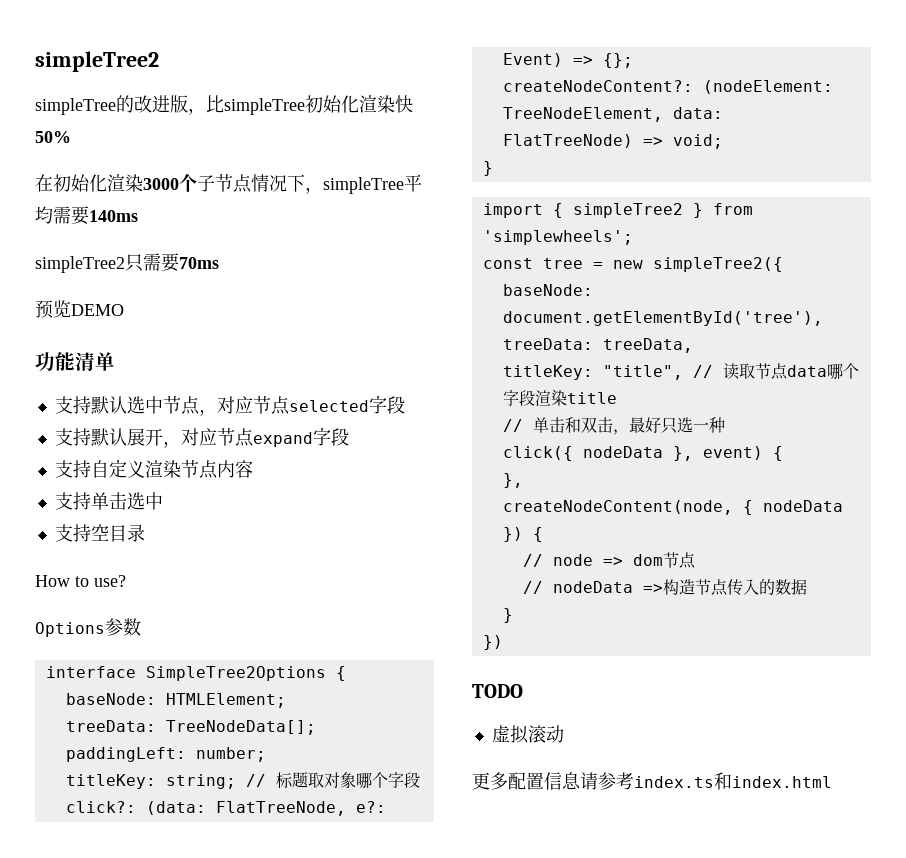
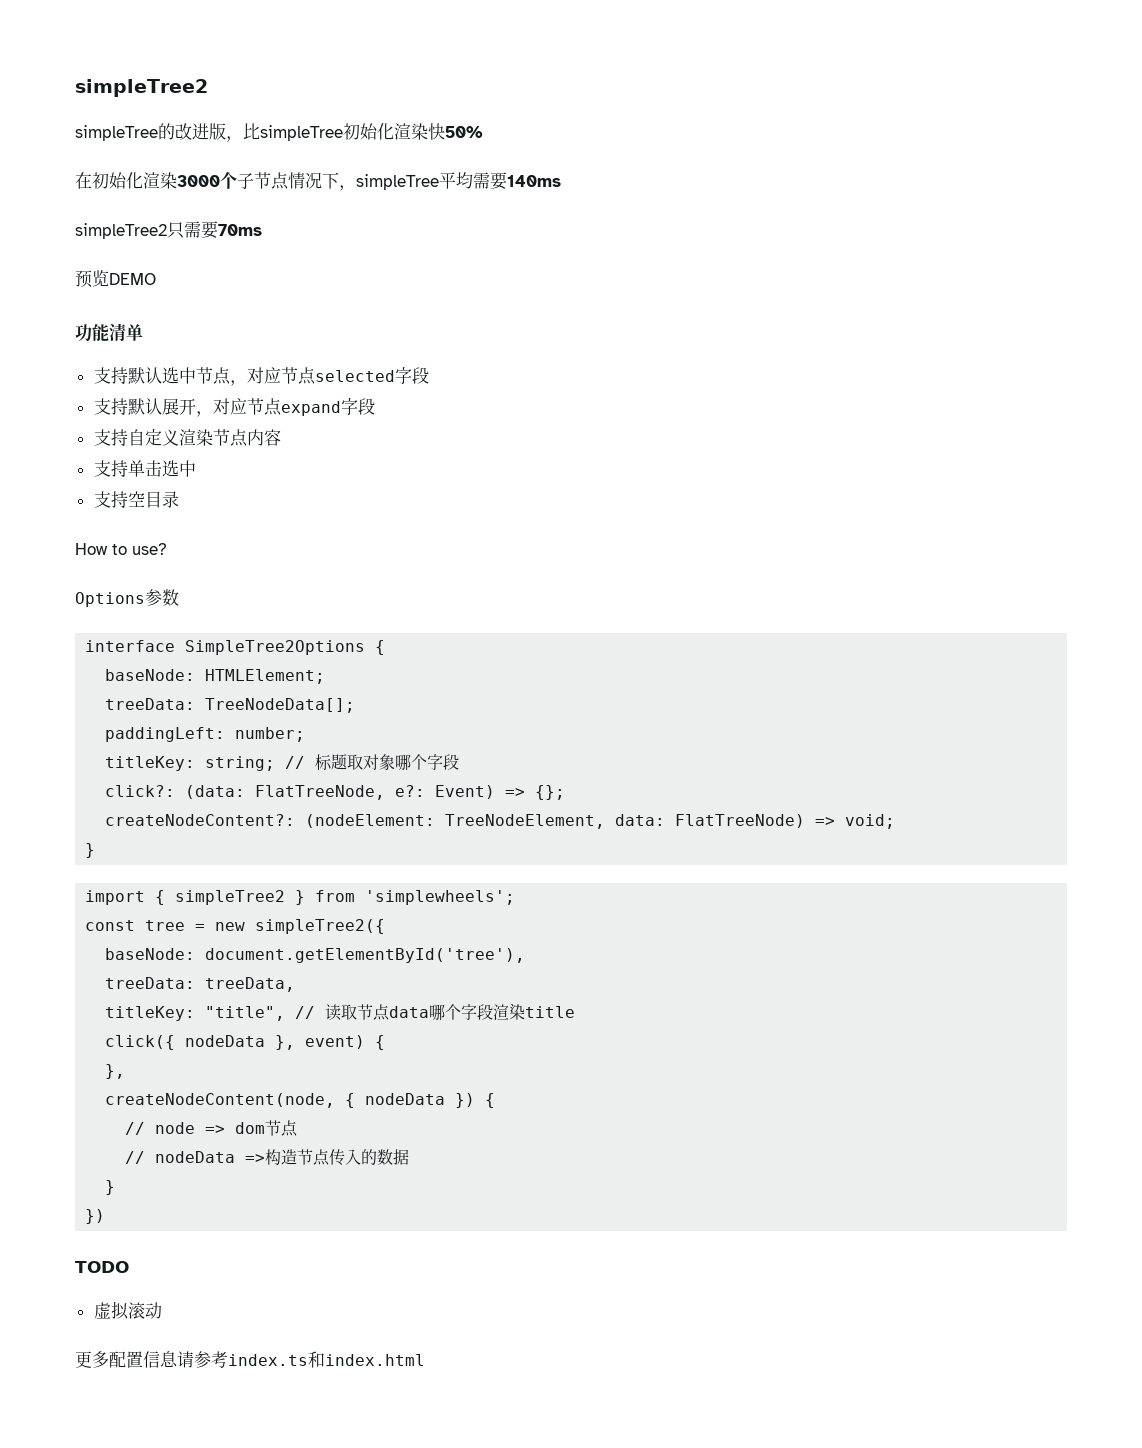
[502,417,725,435] // // 单击和双击，最好只选一种 -> (576, 1012) none

